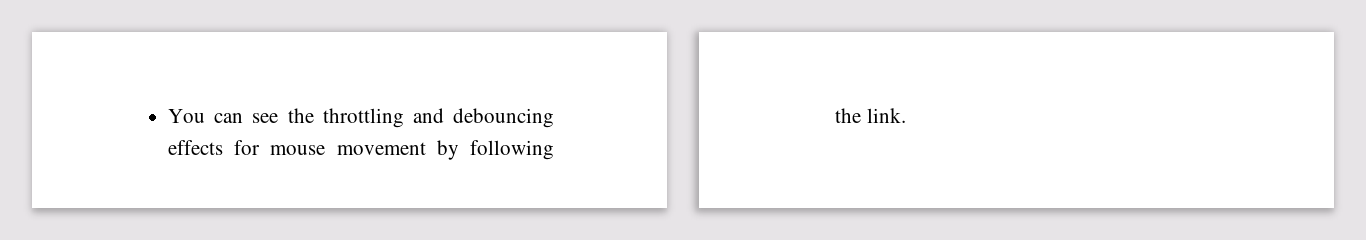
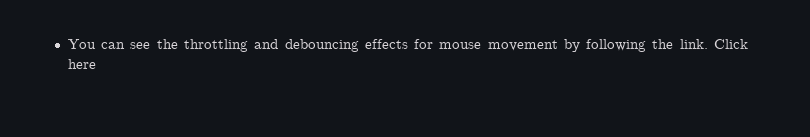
(906, 115) none -> [713,39,748,49] [67,59,96,69] Click here

